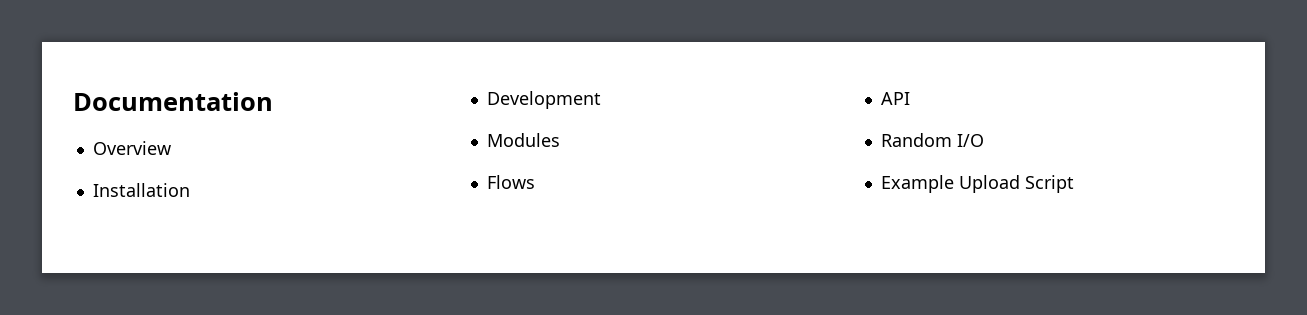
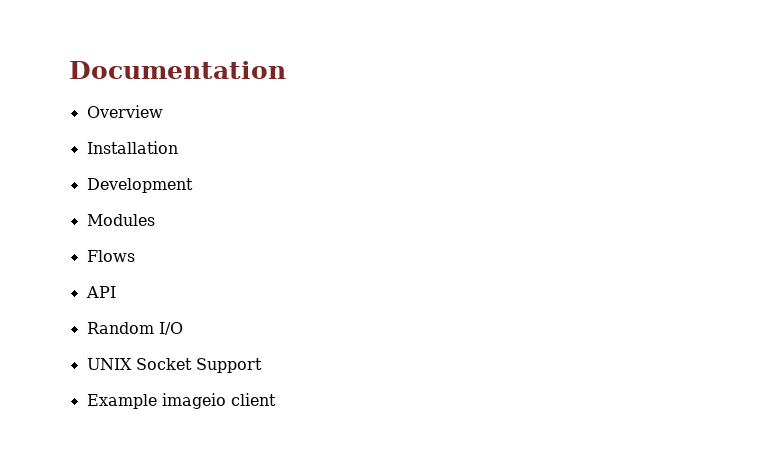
(984, 140) none -> [86,358,262,373] // UNIX Socket Support
[958,175,1074,193] Upload Script -> [161,393,276,409] imageio client

